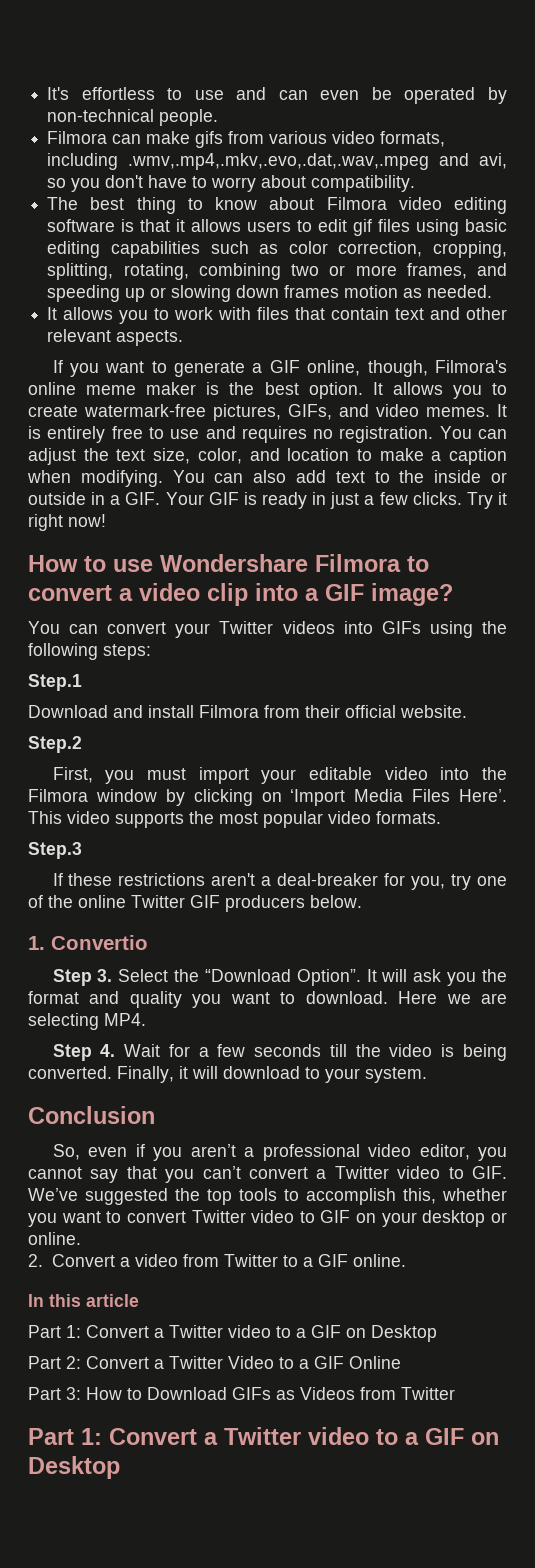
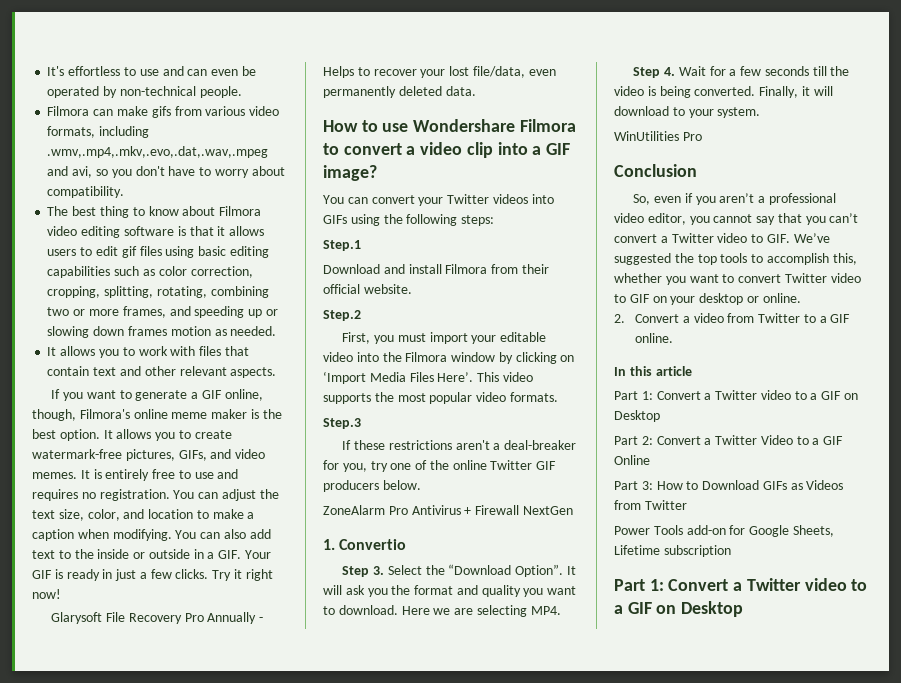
(106, 520) none -> [51,612,264,624] [323,66,556,78] [323,86,476,98] // Glarysoft File Recovery Pro Annually - Helps to recover your lost file/data, even permanently deleted data.
(362, 901) none -> [323,505,573,515] // ZoneAlarm Pro Antivirus + Firewall NextGen
(427, 1075) none -> [614,131,702,141] // WinUtilities Pro
(455, 1393) none -> [614,525,834,537] [614,545,731,557] // Power Tools add-on for Google Sheets, Lifetime subscription

